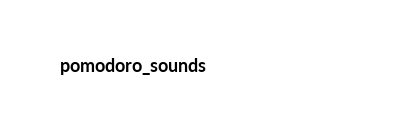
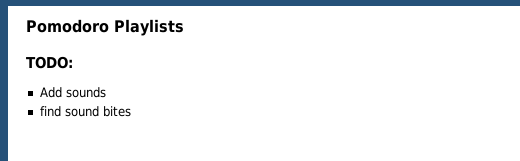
[60,58,206,75] pomodoro_sounds -> [26,19,184,36] [26,56,73,69] [39,87,106,98] [39,106,131,117] Pomodoro Playlists // TODO: // Add sounds // find sound bites

